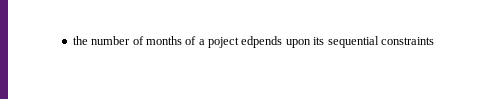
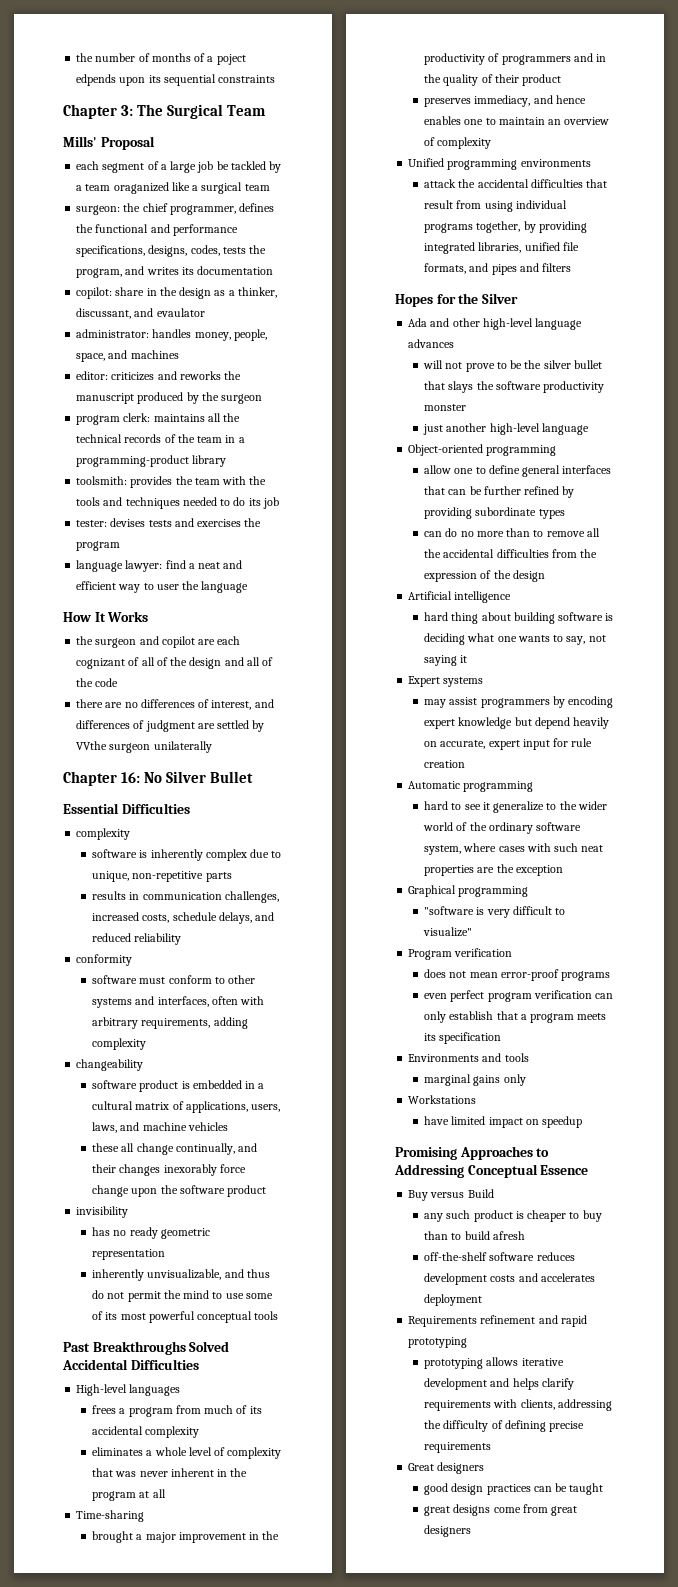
(434, 41) none -> [63,104,267,119] [63,136,155,150] [76,161,282,173] [76,182,270,194] [76,203,275,215] [76,224,238,236] [76,245,267,257] [76,266,274,278] [76,287,277,299] [76,308,205,319] [76,329,267,341] [76,350,179,362] [76,371,242,381] [76,392,263,404] [76,413,241,425] [76,434,245,443] [76,455,227,467] [76,476,267,488] [76,497,279,509] [76,518,262,527] [76,541,121,551] [76,560,243,572] [76,581,249,593] [63,611,149,622] [76,636,241,648] [76,657,274,669] [76,678,119,687] [76,699,274,710] [76,720,265,732] [76,741,212,753] [63,771,254,786] [63,803,190,814] [76,828,131,840] [92,849,282,861] [92,871,232,882] [92,891,279,903] [92,912,275,924] [92,933,182,945] [76,954,133,966] [92,975,256,984] [92,996,265,1008] [92,1017,248,1029] [92,1038,147,1050] [76,1059,144,1071] [92,1080,265,1092] [92,1101,281,1113] [92,1122,228,1133] [92,1143,258,1155] [92,1164,246,1176] [92,1185,267,1197] [76,1206,129,1218] [92,1227,210,1239] [92,1249,166,1260] [92,1269,270,1281] [92,1290,273,1302] [92,1311,279,1323] [63,1341,230,1355] [62,1359,199,1370] [76,1384,181,1396] [92,1405,262,1417] [92,1426,200,1438] [92,1447,282,1459] [92,1468,248,1477] [92,1489,166,1501] [76,1510,145,1522] [92,1531,280,1543] [424,53,607,65] [424,74,562,86] [424,95,586,107] [424,116,610,125] [424,137,492,149] [408,158,591,170] [424,179,608,188] [424,200,567,212] [424,221,587,233] [424,242,579,254] [424,263,572,275] [395,293,518,307] [408,318,583,330] [408,339,455,348] [423,360,602,372] [424,381,605,393] [424,404,467,411] [423,423,589,435] [408,444,557,456] [424,465,612,477] [424,486,575,498] [424,507,565,519] [424,528,600,537] [424,549,598,558] [424,570,545,582] [408,591,512,603] [424,612,614,624] [424,633,606,645] [424,655,468,666] [408,676,484,687] [424,696,614,708] [424,717,610,729] [424,738,593,750] [424,760,466,768] [408,781,534,792] [424,801,607,813] [423,822,582,834] [424,843,604,855] [424,864,563,876] [408,885,529,897] [424,906,566,918] [423,927,473,937] [408,948,513,960] [424,969,611,981] [424,990,614,1002] [424,1011,607,1023] [424,1032,502,1044] [408,1053,529,1062] [424,1074,526,1086] [408,1095,477,1104] [424,1116,583,1128] [395,1146,550,1160] [394,1164,589,1178] [408,1189,494,1201] [424,1210,602,1222] [424,1231,525,1240] [424,1252,575,1261] [424,1273,595,1285] [424,1294,483,1306] [408,1315,587,1327] [408,1337,468,1348] [424,1357,564,1369] [424,1378,574,1390] [424,1399,612,1411] [424,1420,585,1432] [424,1442,492,1453] [408,1462,485,1474] [424,1483,604,1495] [424,1504,578,1516] [424,1525,472,1537] // Chapter 3: The Surgical Team // Mills' Proposal // each segment of a large job be tackled by a team oraganized like a surgical team // surgeon: the chief programmer, defines the functional and performance specifications, designs, codes, tests the program, and writes its documentation // copilot: share in the design as a thinker, discussant, and evaulator // administrator: handles money, people, space, and machines // editor: criticizes and reworks the manuscript produced by the surgeon // program clerk: maintains all the technical records of the team in a programming-product library // toolsmith: provides the team with the tools and techniques needed to do its job // tester: devises tests and exercises the program // language lawyer: find a neat and efficient way to user the language // How It Works // the surgeon and copilot are each cognizant of all of the design and all of the code // there are no differences of interest, and differences of judgment are settled by VVthe surgeon unilaterally // Chapter 16: No Silver Bullet // Essential Difficulties // complexity // software is inherently complex due to unique, non-repetitive parts // results in communication challenges, increased costs, schedule delays, and reduced reliability // conformity // software must conform to other systems and interfaces, often with arbitrary requirements, adding complexity // changeability // software product is embedded in a cultural matrix of applications, users, laws, and machine vehicles // these all change continually, and their changes inexorably force change upon the software product // invisibility // has no ready geometric representation // inherently unvisualizable, and thus do not permit the mind to use some of its most powerful conceptual tools // Past Breakthroughs Solved Accidental Difficulties // High-level languages // frees a program from much of its accidental complexity // eliminates a whole level of complexity that was never inherent in the program at all // Time-sharing // brought a major improvement in the productivity of programmers and in the quality of their product // preserves immediacy, and hence enables one to maintain an overview of complexity // Unified programming environments // attack the accidental difficulties that result from using individual programs together, by providing integrated libraries, unified file formats, and pipes and filters // Hopes for the Silver // Ada and other high-level language advances // will not prove to be the silver bullet that slays the software productivity monster // just another high-level language // Object-oriented programming // allow one to define general interfaces that can be further refined by providing subordinate types // can do no more than to remove all the accidental difficulties from the expression of the design // Artificial intelligence // hard thing about building software is deciding what one wants to say, not saying it // Expert systems // may assist programmers by encoding expert knowledge but depend heavily on accurate, expert input for rule creation // Automatic programming // hard to see it generalize to the wider world of the ordinary software system, where cases with such neat properties are the exception // Graphical programming // "software is very difficult to visualize" // Program verification // does not mean error-proof programs // even perfect program verification can only establish that a program meets its specification // Environments and tools // marginal gains only // Workstations // have limited impact on speedup // Promising Approaches to Addressing Conceptual Essence // Buy versus Build // any such product is cheaper to buy than to build afresh // off-the-shelf software reduces development costs and accelerates deployment // Requirements refinement and rapid prototyping // prototyping allows iterative development and helps clarify requirements with clients, addressing the difficulty of defining precise requirements // Great designers // good design practices can be taught // great designs come from great designers

